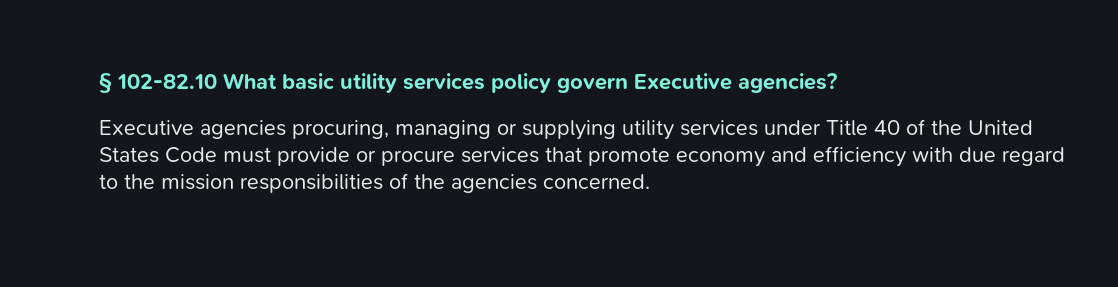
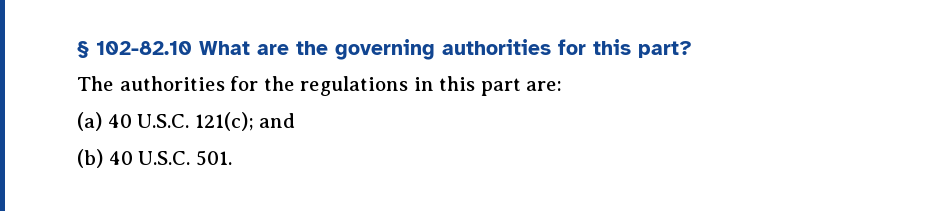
[282,73,837,93] [99,119,1033,140] [99,146,1065,167] [99,173,650,193] basic utility services policy govern Executive agencies? // Executive agencies procuring, managing or supplying utility services under Title 40 of the United States Code must provide or procure services that promote economy and efficiency with due regard to the mission responsibilities of the agencies concerned. -> [257,39,692,60] [77,76,563,96] [77,112,296,131] [77,149,232,168] are the governing authorities for this part? // The authorities for the regulations in this part are: // (a) 40 U.S.C. 121(c); and // (b) 40 U.S.C. 501.

